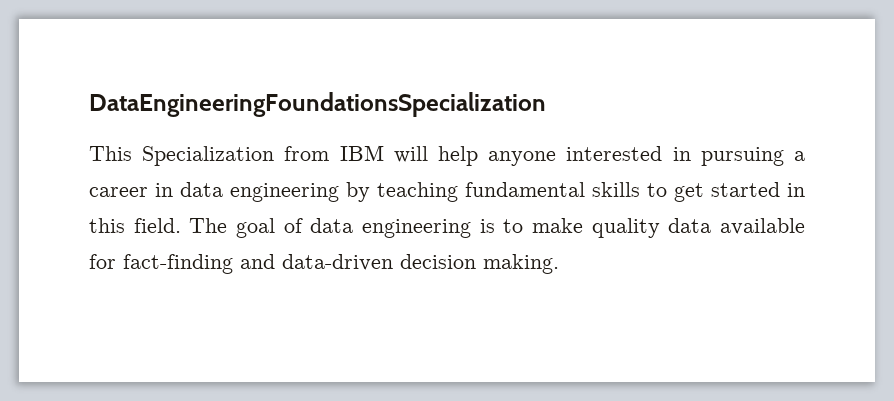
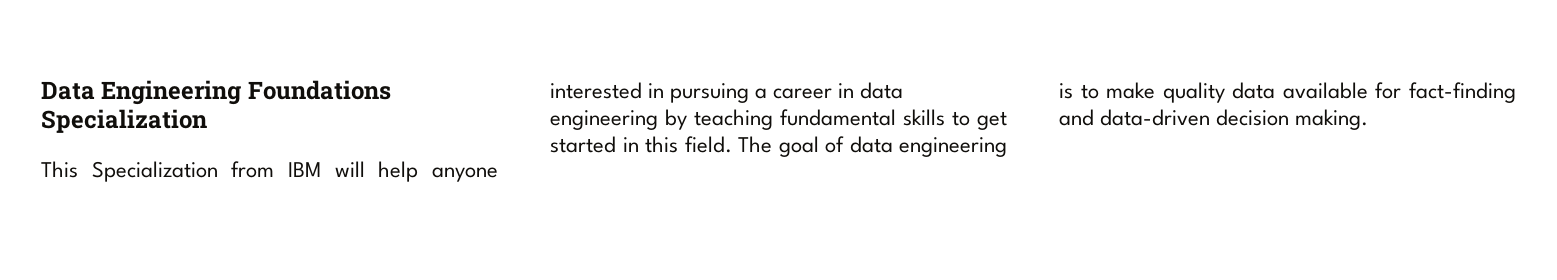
[89,92,546,117] DataEngineeringFoundationsSpecialization -> [41,80,391,105] [41,109,207,133] Data Engineering Foundations Specialization

